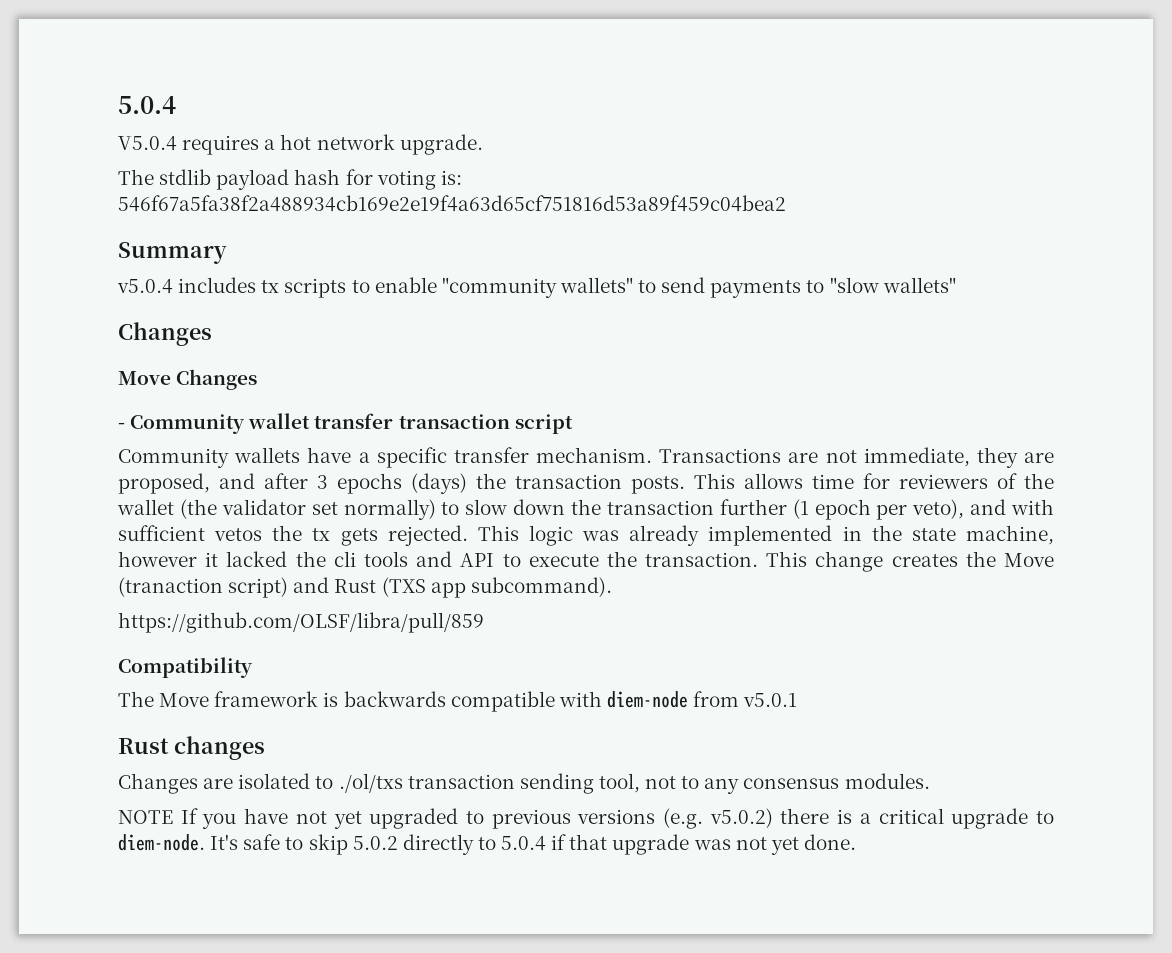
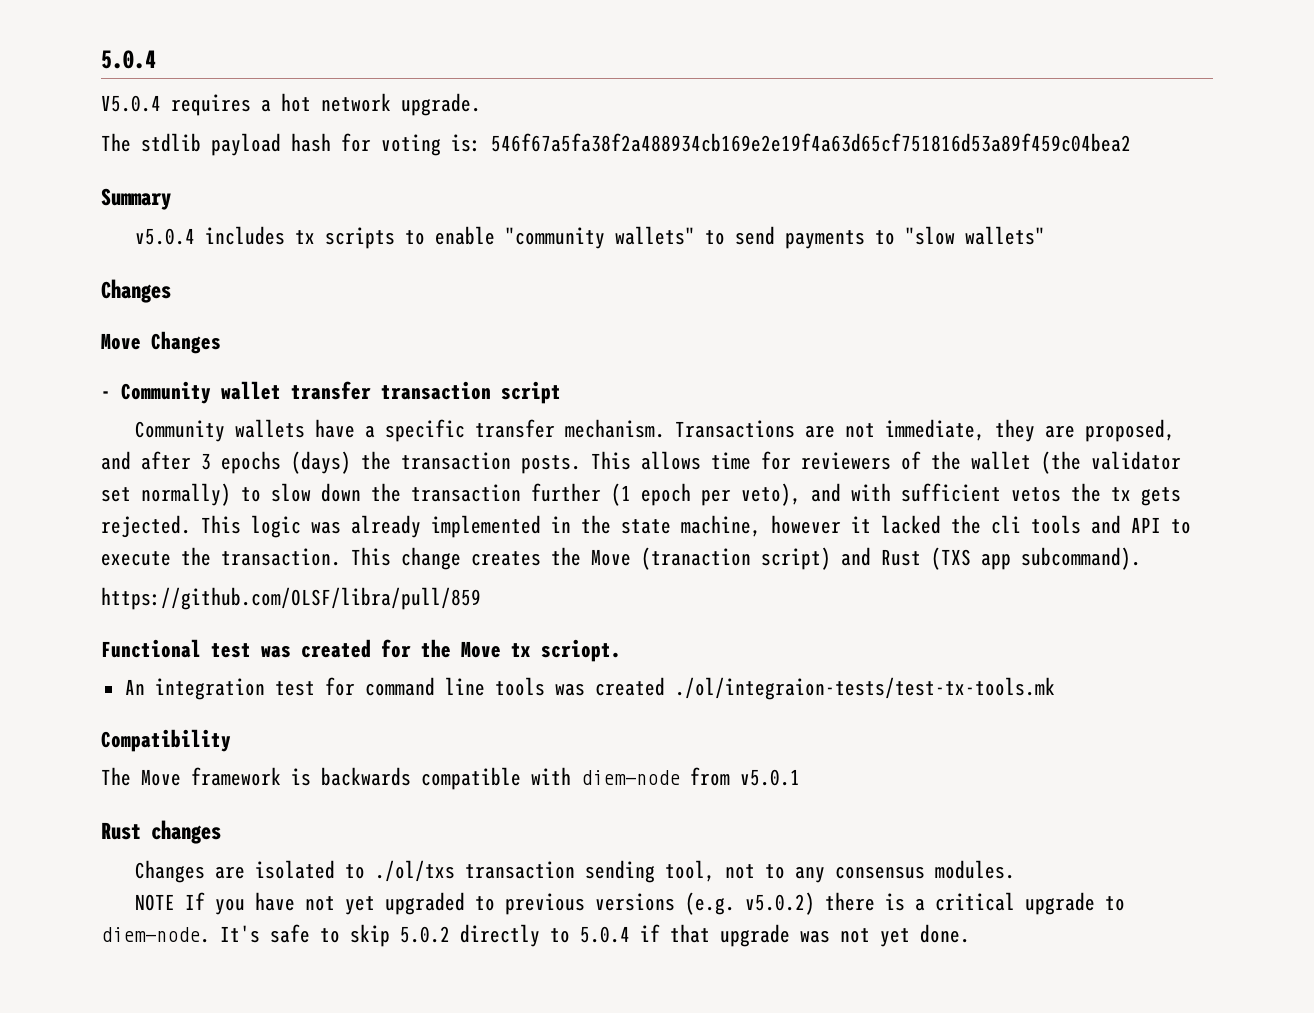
(484, 622) none -> [101,639,621,662] [124,677,1055,700] // Functional test was created for the Move tx scriopt. // An integration test for command line tools was created ./ol/integraion-tests/test-tx-tools.mk

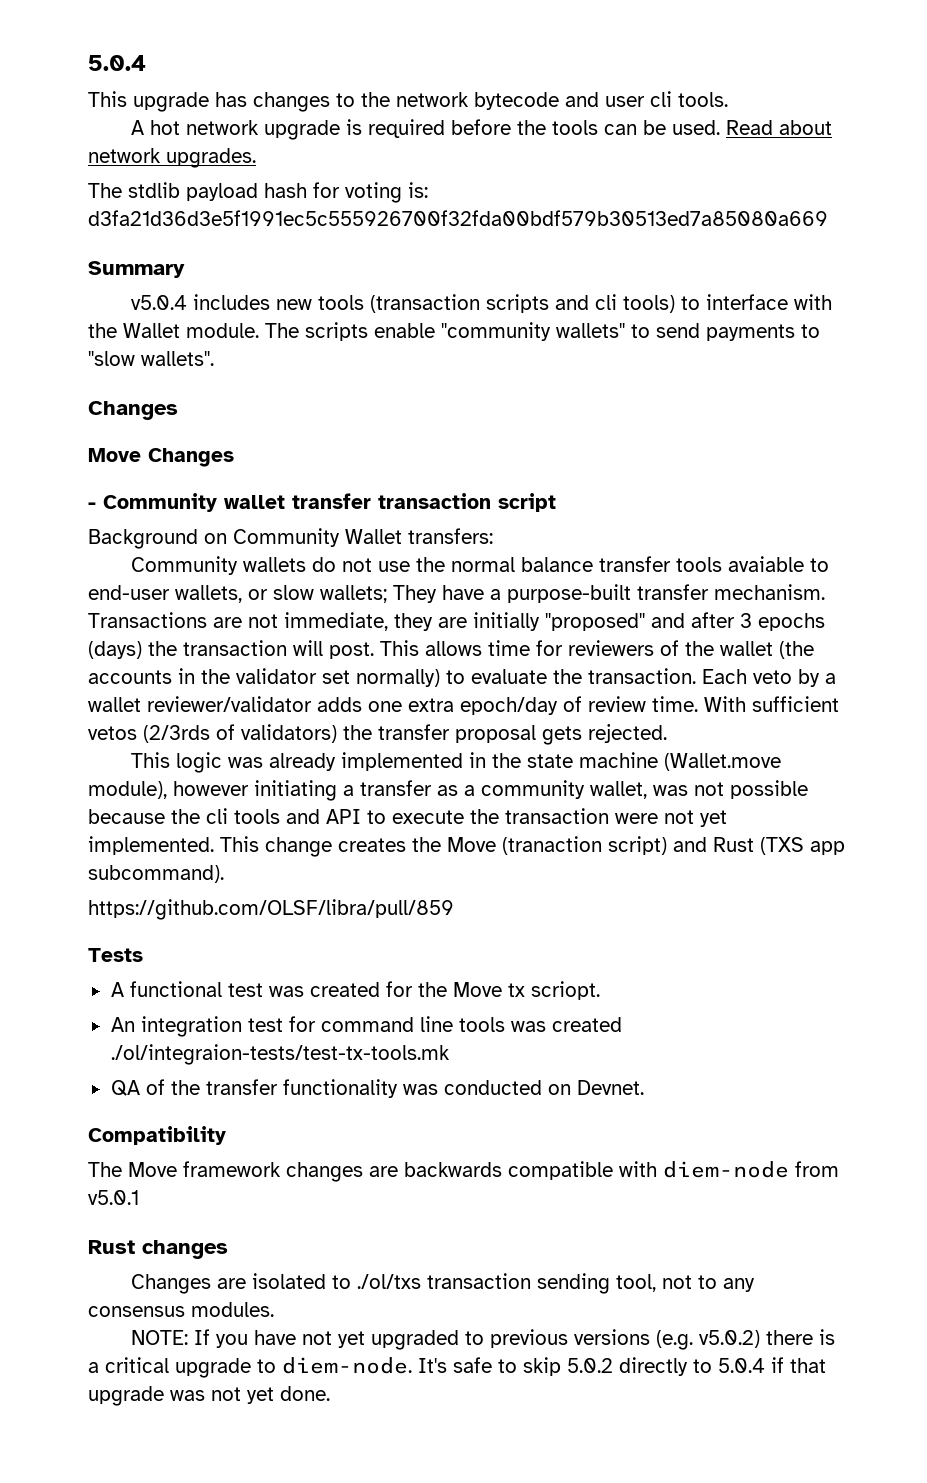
[101,93,481,116] V5.0.4 requires a hot network upgrade. -> [88,91,728,112] [131,119,833,140] [88,148,256,168] This upgrade has changes to the network bytecode and user cli tools. // A hot network upgrade is required before the tools can be used. Read about network upgrades.
[491,133,1131,152] 546f67a5fa38f2a488934cb169e2e19f4a63d65cf751816d53a89f459c04bea2 -> [88,210,828,226] d3fa21d36d3e5f1991ec5c555926700f32fda00bdf579b30513ed7a85080a669
[294,227,425,249] tx scripts to -> [276,294,833,313] [88,322,368,341] new tools (transaction scripts and cli tools) to interface with the Wallet module. The scripts
[964,226,1045,245] wallets" -> [141,351,214,366] wallets".
[134,419,305,442] Community wallets -> [88,528,493,549] [131,556,830,575] [88,585,437,603] Background on Community Wallet transfers: // Community wallets do not use the normal balance transfer tools avaiable to end-user wallets, or slow wallets; They
[384,419,465,442] specific -> [507,584,631,603] purpose-built
[1084,419,1175,442] proposed, -> [473,612,645,631] initially "proposed"
[521,455,581,474] posts. -> [293,640,374,659] will post.
(1081, 462) none -> [88,668,230,684] accounts in the
[271,483,1131,506] slow down the transaction further (1 epoch per veto), and with sufficient vetos the tx -> [471,668,836,687] [88,696,839,715] [88,724,536,743] evaluate the transaction. Each veto by a wallet reviewer/validator adds one extra epoch/day of review time. With sufficient vetos (2/3rds of validators) the transfer proposal
(191, 526) none -> (667, 733) //
[681,515,941,537] machine, however it lacked -> [579,752,782,771] [88,780,808,801] [88,809,165,824] machine (Wallet.move module), however initiating a transfer as a community wallet, was not possible because
[221,548,341,566] transaction. -> [505,808,727,827] [88,836,214,855] transaction were not yet implemented.
[101,639,201,658] Functional -> [88,948,143,962] [110,981,222,997] Tests // A functional
(1055, 688) none -> [110,1079,644,1098] // QA of the transfer functionality was conducted on Devnet.
[291,768,311,786] is -> [286,1162,398,1182] changes are
[134,894,175,911] NOTE -> [131,1330,189,1345] NOTE:

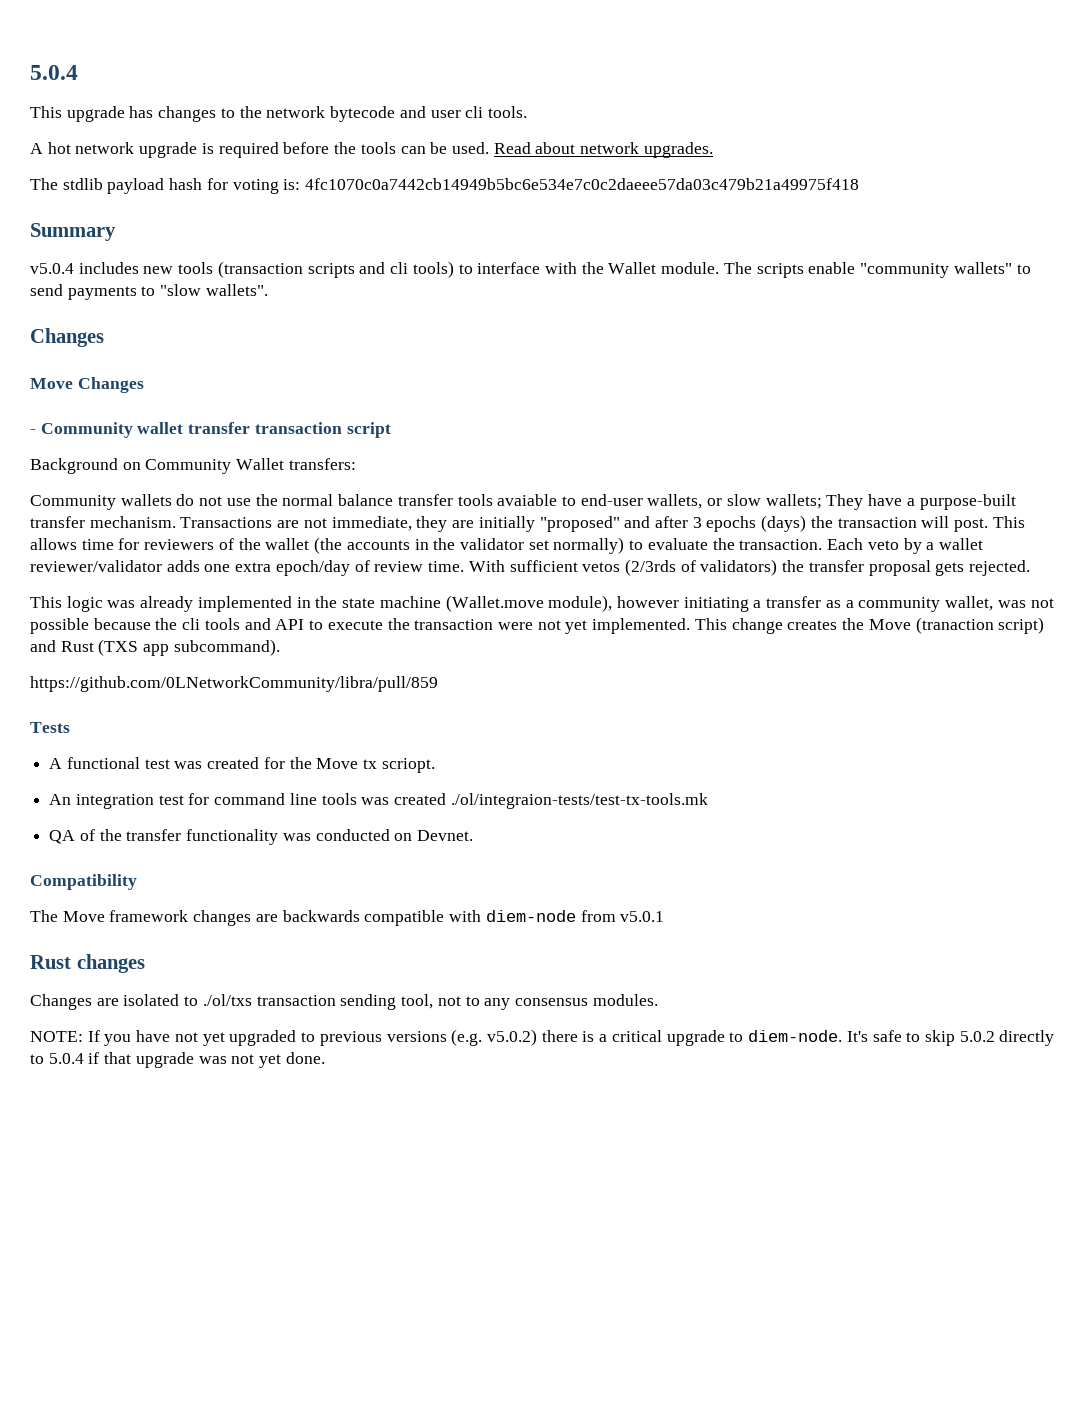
[88,210,828,226] d3fa21d36d3e5f1991ec5c555926700f32fda00bdf579b30513ed7a85080a669 -> [305,178,860,190] 4fc1070c0a7442cb14949b5bc6e534e7c0c2daeee57da03c479b21a49975f418
[88,899,454,920] https://github.com/OLSF/libra/pull/859 -> [30,676,438,692] https://github.com/0LNetworkCommunity/libra/pull/859

